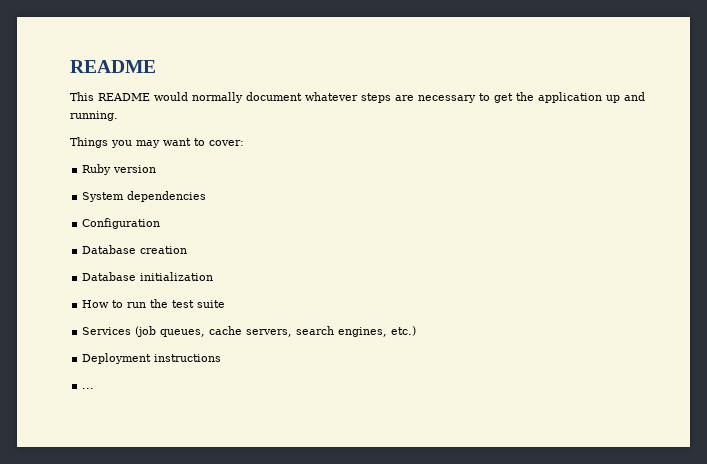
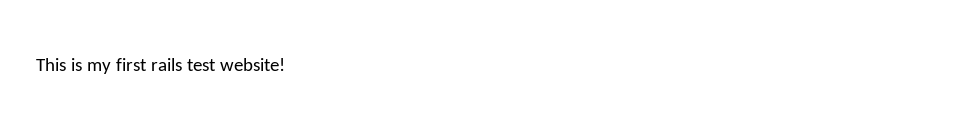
[70,60,156,73] [70,92,645,103] [70,111,118,121] [70,137,244,148] [82,164,157,175] [82,191,207,202] [82,218,161,229] [82,245,188,254] [82,272,214,281] [82,299,226,308] [82,326,417,337] [82,353,222,364] [82,388,95,389] README // This README would normally document whatever steps are necessary to get the application up and running. // Things you may want to cover: // Ruby version // System dependencies // Configuration // Database creation // Database initialization // How to run the test suite // Services (job queues, cache servers, search engines, etc.) // Deployment instructions // ... -> [36,58,285,74] This is my first rails test website!

